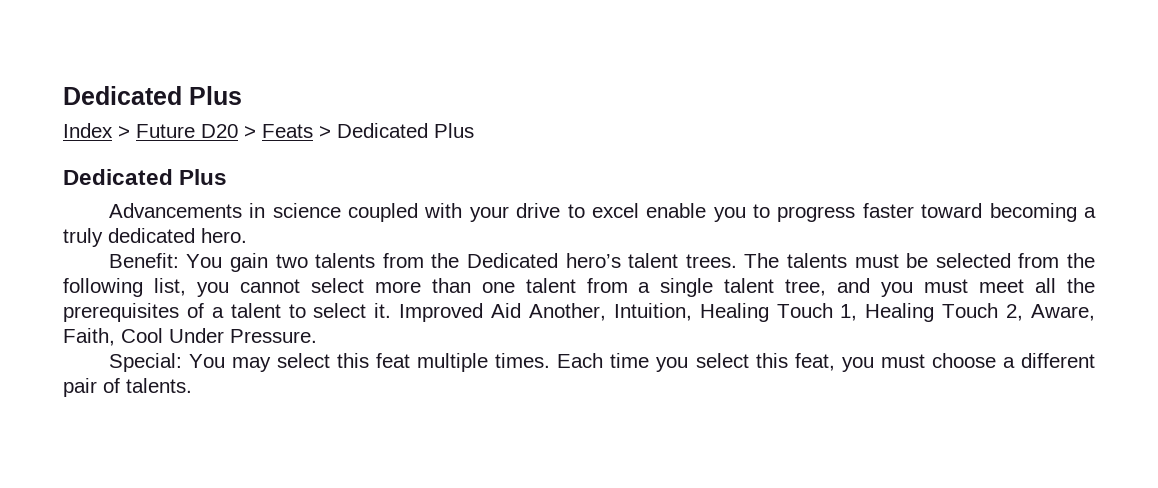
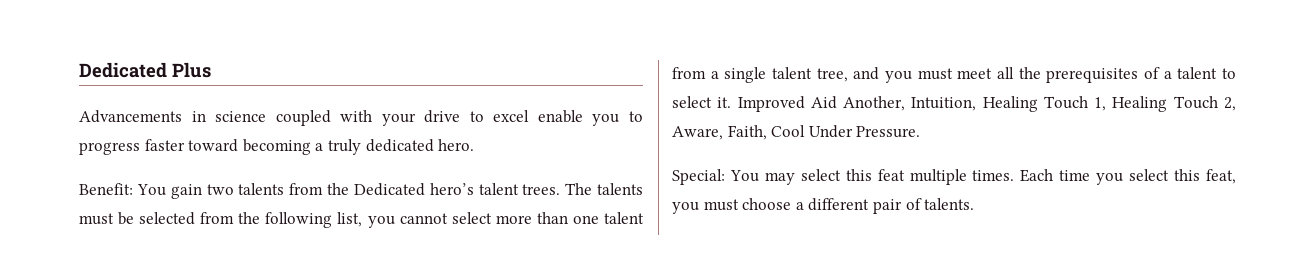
[63,86,242,105] [63,123,474,138] [63,169,228,185] Dedicated Plus // Index > Future D20 > Feats > Dedicated Plus // Dedicated Plus -> [79,62,211,78] Dedicated Plus

